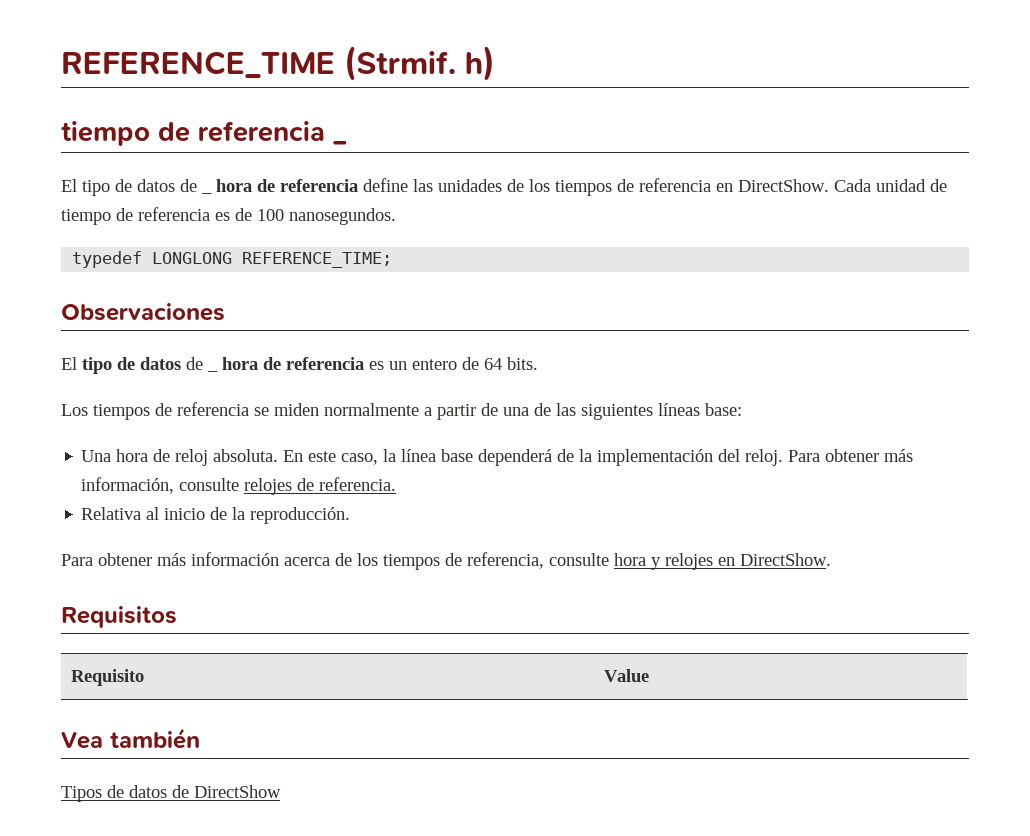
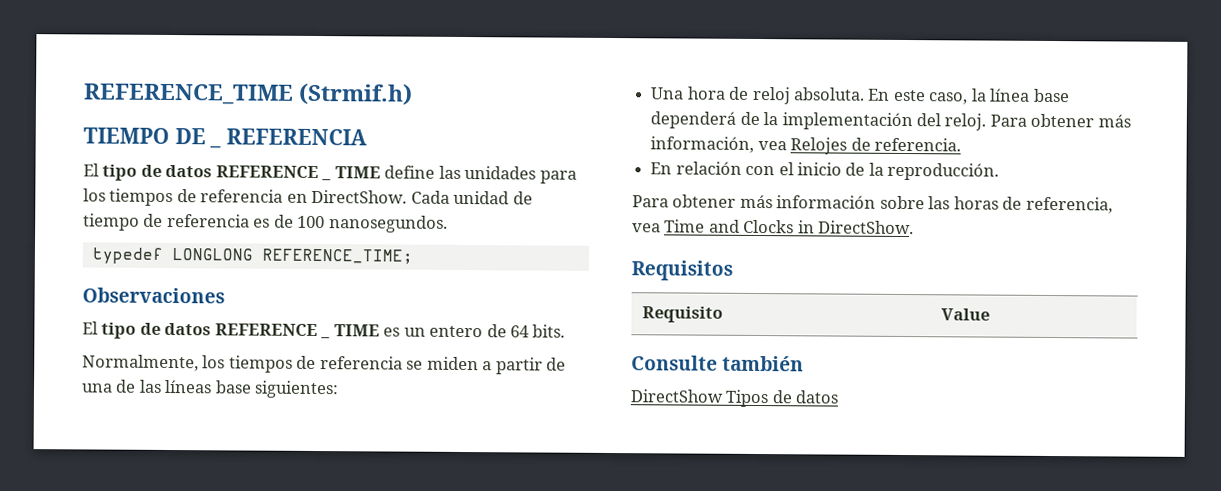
[344,46,495,81] [61,121,347,146] [61,179,197,196] [201,192,212,194] [216,179,358,192] (Strmif. h) // tiempo de referencia _ // El tipo de datos de _ hora de referencia -> [298,82,414,106] [83,127,368,149] [83,163,381,182] (Strmif.h) // TIEMPO DE _ REFERENCIA // El tipo de datos REFERENCE _ TIME
[507,179,524,192] de -> [539,170,577,184] para
[186,357,203,370] [207,370,218,372] [222,357,364,370] de _ hora de referencia -> [214,323,380,340] REFERENCE _ TIME
[61,404,88,416] Los -> [82,354,226,372] Normalmente, los
[324,403,419,416] normalmente -> (479, 363) none
[581,403,742,420] siguientes líneas base: -> [164,379,340,399] líneas base siguientes:
[179,478,293,495] consulte relojes -> [757,137,848,155] vea Relojes
[81,507,160,520] Relativa al -> [650,161,794,176] En relación con el
[284,552,735,570] acerca de los tiempos de referencia, consulte hora y relojes en -> [879,195,1113,214] [632,219,815,234] sobre las horas de referencia, vea Time and Clocks in
[61,732,103,749] Vea -> [631,355,718,371] Consulte
(200, 738) none -> [630,389,724,403] DirectShow
[172,785,281,798] de DirectShow -> (840, 397) none

